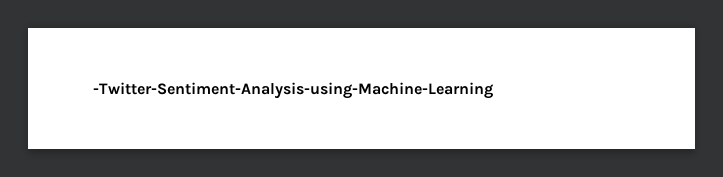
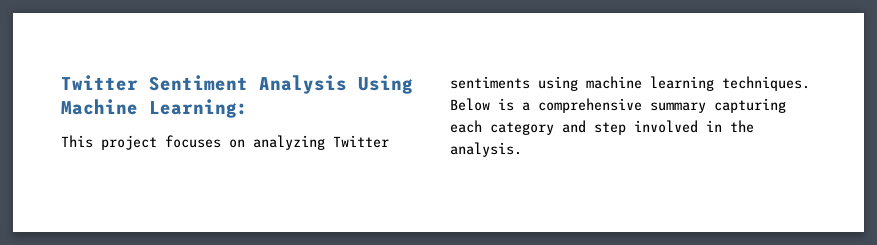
[93,82,493,99] -Twitter-Sentiment-Analysis-using-Machine-Learning -> [61,75,413,94] [61,99,248,118] [61,135,389,150] [450,76,810,91] [450,98,786,113] [450,120,754,135] [450,142,522,157] Twitter Sentiment Analysis Using Machine Learning: // This project focuses on analyzing Twitter sentiments using machine learning techniques. Below is a comprehensive summary capturing each category and step involved in the analysis.

